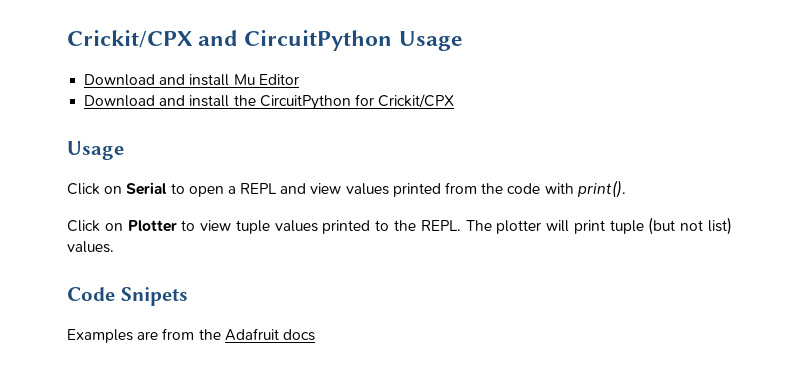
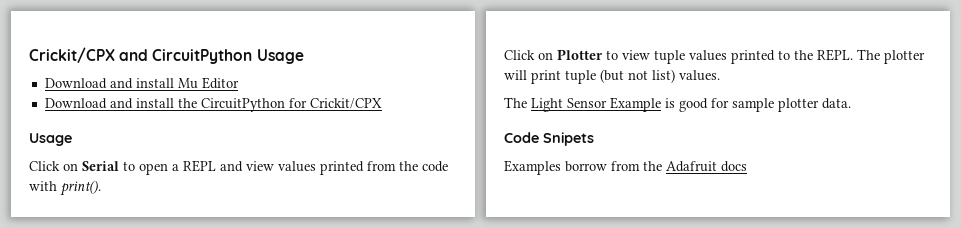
(114, 247) none -> [504,97,851,112] // The Light Sensor Example is good for sample plotter data.
[137,331,159,340] are -> [565,161,607,172] borrow

